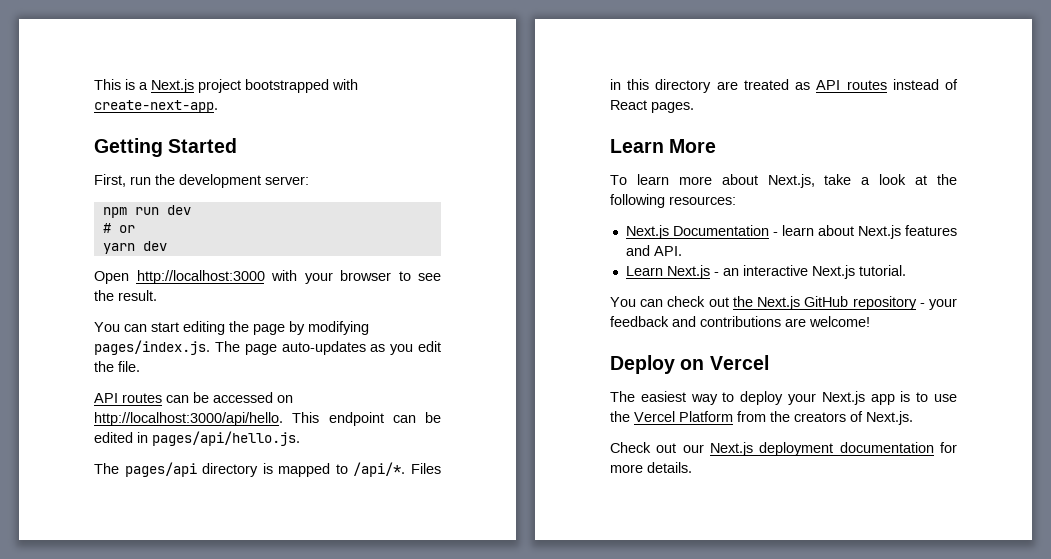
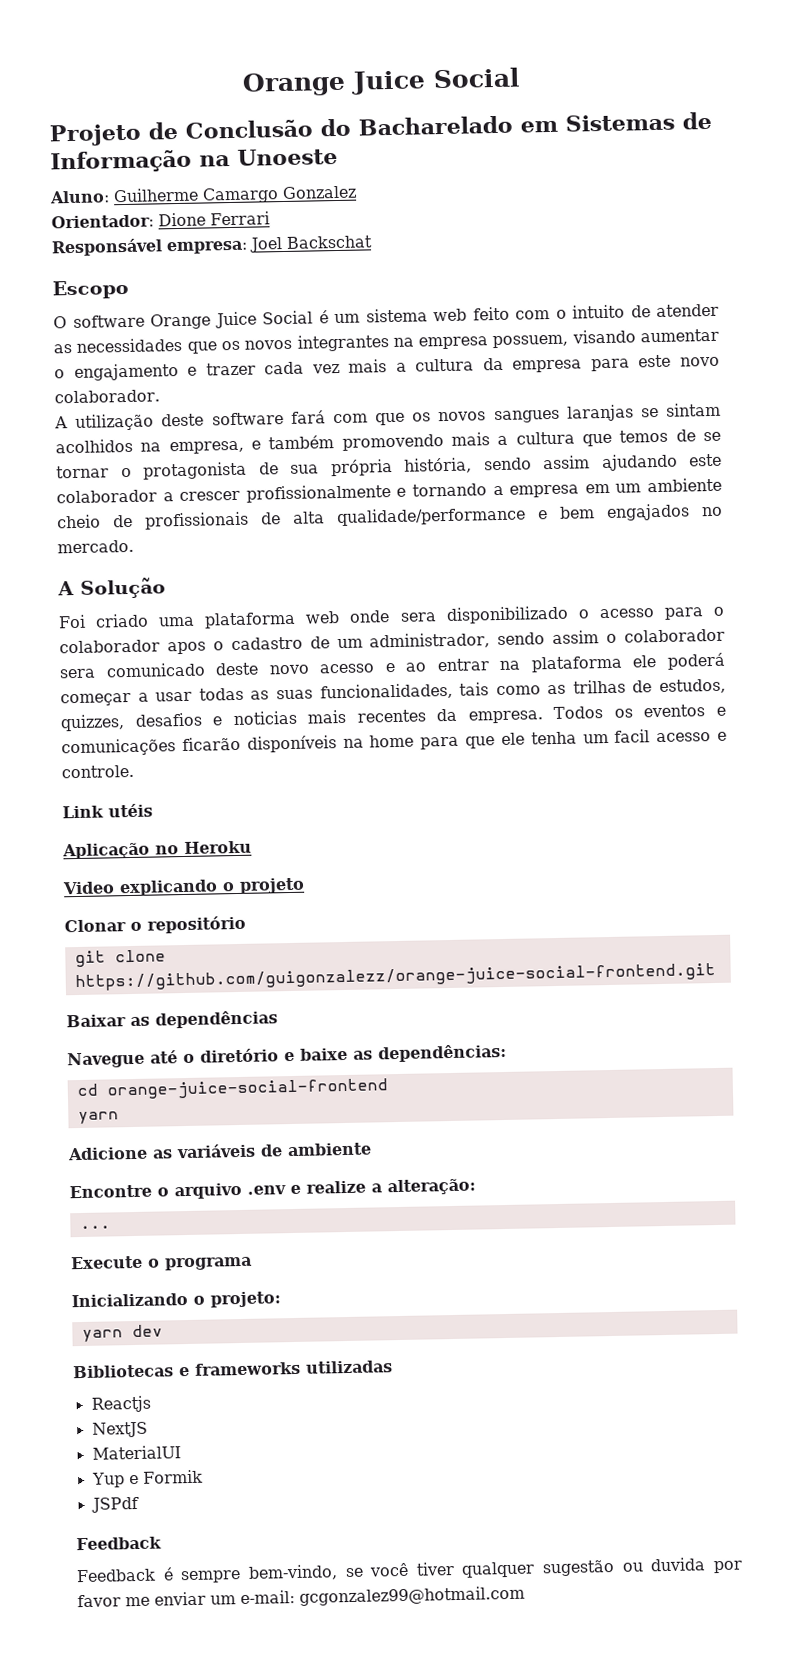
[94,79,358,93] [94,100,218,113] [94,138,238,157] [94,174,309,188] [102,205,191,218] [102,223,135,233] [102,241,167,254] [94,270,441,284] [94,290,157,301] [94,321,369,335] [94,340,441,355] [94,361,140,372] [94,392,293,403] [94,412,441,426] [94,431,300,446] [94,462,441,477] [610,79,958,93] [610,100,694,113] [610,139,717,153] [610,174,957,188] [610,194,736,208] [625,225,957,239] [625,245,682,256] [625,265,906,279] [610,296,957,310] [610,316,870,327] [610,355,769,374] [610,391,957,405] [610,411,913,425] [610,442,957,456] [610,462,692,473] This is a Next.js project bootstrapped with create-next-app. // Getting Started // First, run the development server: // npm run dev // # or // yarn dev // Open http://localhost:3000 with your browser to see the result. // You can start editing the page by modifying pages/index.js. The page auto-updates as you edit the file. // API routes can be accessed on http://localhost:3000/api/hello. This endpoint can be edited in pages/api/hello.js. // The pages/api directory is mapped to /api/*. Files in this directory are treated as API routes instead of React pages. // Learn More // To learn more about Next.js, take a look at the following resources: // Next.js Documentation - learn about Next.js features and API. // Learn Next.js - an interactive Next.js tutorial. // You can check out the Next.js GitHub repository - your feedback and contributions are welcome! // Deploy on Vercel // The easiest way to deploy your Next.js app is to use the Vercel Platform from the creators of Next.js. // Check out our Next.js deployment documentation for more details. -> [242,67,520,97] [49,111,712,147] [50,147,338,174] [49,185,357,204] [51,211,270,229] [51,235,373,257] [52,279,129,300] [53,303,719,330] [53,328,719,354] [54,354,721,381] [54,389,160,404] [54,402,721,431] [55,429,722,455] [56,453,722,480] [56,477,723,504] [56,503,723,530] [57,539,134,554] [57,577,166,599] [58,605,725,629] [59,628,725,655] [59,652,726,679] [60,678,726,707] [60,704,726,732] [61,729,727,757] [61,764,134,779] [62,803,153,819] [62,840,252,860] [62,877,305,897] [64,915,246,934] [74,949,166,968] [74,962,716,992] [66,1010,278,1029] [67,1043,507,1069] [76,1078,388,1100] [77,1111,119,1125] [67,1142,372,1161] [69,1178,476,1200] [79,1225,111,1230] [70,1255,252,1271] [71,1291,281,1308] [81,1324,163,1343] [73,1360,393,1379] [90,1395,151,1413] [91,1421,148,1438] [91,1445,181,1460] [91,1469,203,1488] [90,1496,139,1513] [76,1536,162,1551] [76,1557,743,1584] [77,1585,525,1608] Orange Juice Social // Projeto de Conclusão do Bacharelado em Sistemas de Informação na Unoeste // Aluno: Guilherme Camargo Gonzalez // Orientador: Dione Ferrari // Responsável empresa: Joel Backschat // Escopo // O software Orange Juice Social é um sistema web feito com o intuito de atender as necessidades que os novos integrantes na empresa possuem, visando aumentar o engajamento e trazer cada vez mais a cultura da empresa para este novo colaborador. // A utilização deste software fará com que os novos sangues laranjas se sintam acolhidos na empresa, e também promovendo mais a cultura que temos de se tornar o protagonista de sua própria história, sendo assim ajudando este colaborador a crescer profissionalmente e tornando a empresa em um ambiente cheio de profissionais de alta qualidade/performance e bem engajados no mercado. // A Solução // Foi criado uma plataforma web onde sera disponibilizado o acesso para o colaborador apos o cadastro de um administrador, sendo assim o colaborador sera comunicado deste novo acesso e ao entrar na plataforma ele poderá começar a usar todas as suas funcionalidades, tais como as trilhas de estudos, quizzes, desafios e noticias mais recentes da empresa. Todos os eventos e comunicações ficarão disponíveis na home para que ele tenha um facil acesso e controle. // Link utéis // Aplicação no Heroku // Video explicando o projeto // Clonar o repositório // git clone https://github.com/guigonzalezz/orange-juice-social-frontend.git // Baixar as dependências // Navegue até o diretório e baixe as dependências: // cd orange-juice-social-frontend // yarn // Adicione as variáveis de ambiente // Encontre o arquivo .env e realize a alteração: // ... // Execute o programa // Inicializando o projeto: // yarn dev // Bibliotecas e frameworks utilizadas // Reactjs // NextJS // MaterialUI // Yup e Formik // JSPdf // Feedback // Feedback é sempre bem-vindo, se você tiver qualquer sugestão ou duvida por favor me enviar um e-mail: gcgonzalez99@hotmail.com

